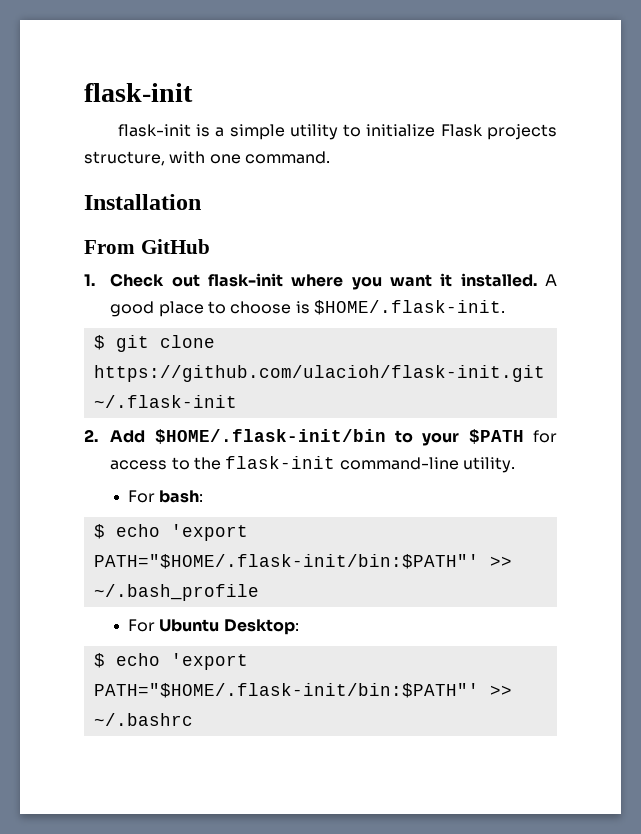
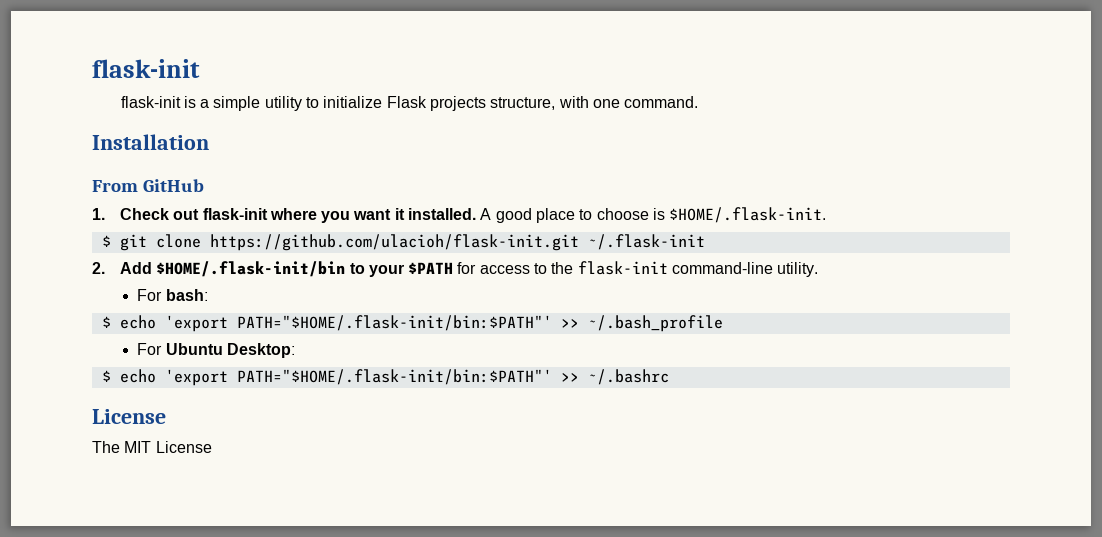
(193, 719) none -> [92,409,166,424] [92,441,212,453] // License // The MIT License

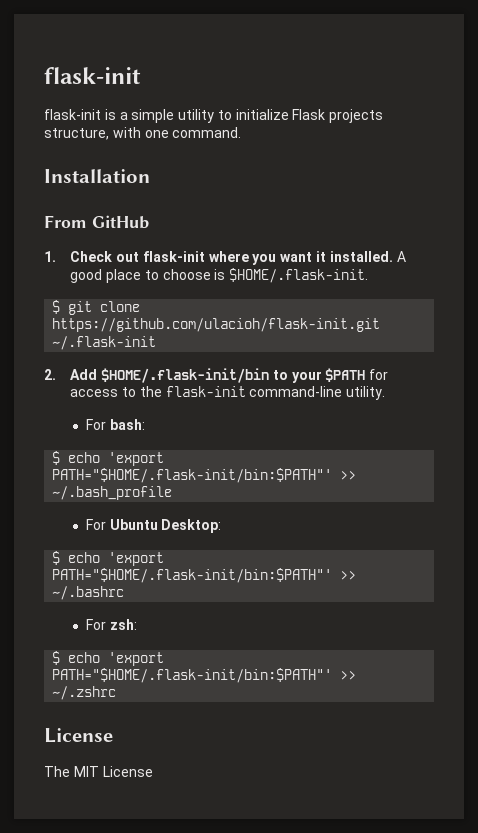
(669, 377) none -> [85,619,137,630] [52,651,165,666] [52,668,357,683] [52,686,117,700] // For zsh: // $ echo 'export PATH="$HOME/.flask-init/bin:$PATH"' >> ~/.zshrc

